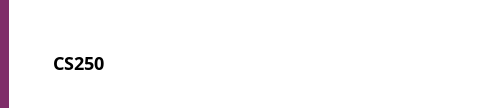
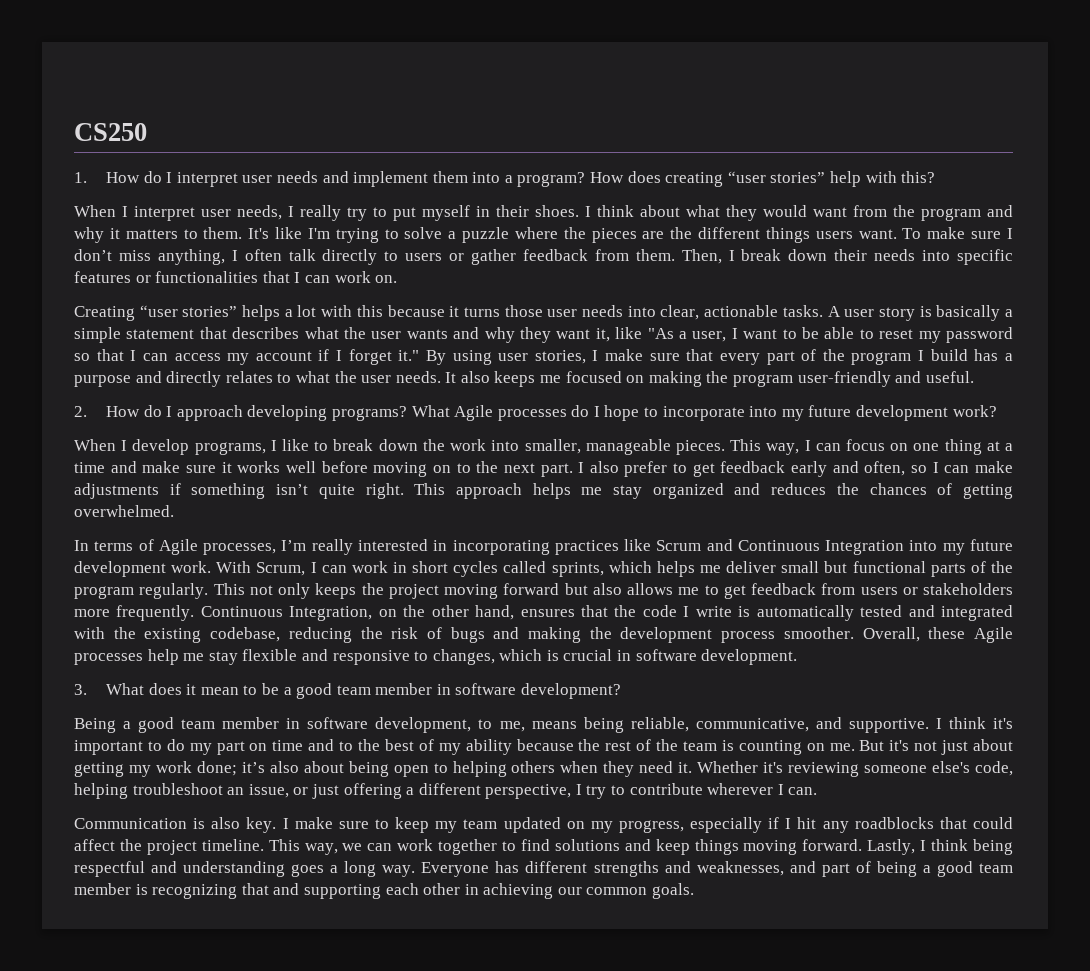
(104, 63) none -> [74,171,936,187] [74,205,1013,221] [74,227,1014,243] [74,249,1014,265] [74,271,398,283] [74,305,1013,321] [74,327,1013,343] [74,349,1014,365] [74,371,974,387] [74,405,997,421] [74,439,1014,455] [74,461,1014,477] [74,483,1014,499] [74,505,174,517] [74,539,1014,555] [74,561,1013,577] [74,583,1013,599] [74,605,1014,621] [74,627,1014,643] [74,649,798,665] [74,683,622,699] [74,717,1013,733] [74,739,1013,755] [74,761,1014,777] [74,783,818,799] [74,817,1013,833] [74,839,1014,855] [74,861,1014,877] [74,883,695,899] // 1. How do I interpret user needs and implement them into a program? How does creating “user stories” help with this? // When I interpret user needs, I really try to put myself in their shoes. I think about what they would want from the program and why it matters to them. It's like I'm trying to solve a puzzle where the pieces are the different things users want. To make sure I don’t miss anything, I often talk directly to users or gather feedback from them. Then, I break down their needs into specific features or functionalities that I can work on. // Creating “user stories” helps a lot with this because it turns those user needs into clear, actionable tasks. A user story is basically a simple statement that describes what the user wants and why they want it, like "As a user, I want to be able to reset my password so that I can access my account if I forget it." By using user stories, I make sure that every part of the program I build has a purpose and directly relates to what the user needs. It also keeps me focused on making the program user-friendly and useful. // 2. How do I approach developing programs? What Agile processes do I hope to incorporate into my future development work? // When I develop programs, I like to break down the work into smaller, manageable pieces. This way, I can focus on one thing at a time and make sure it works well before moving on to the next part. I also prefer to get feedback early and often, so I can make adjustments if something isn’t quite right. This approach helps me stay organized and reduces the chances of getting overwhelmed. // In terms of Agile processes, I’m really interested in incorporating practices like Scrum and Continuous Integration into my future development work. With Scrum, I can work in short cycles called sprints, which helps me deliver small but functional parts of the program regularly. This not only keeps the project moving forward but also allows me to get feedback from users or stakeholders more frequently. Continuous Integration, on the other hand, ensures that the code I write is automatically tested and integrated with the existing codebase, reducing the risk of bugs and making the development process smoother. Overall, these Agile processes help me stay flexible and responsive to changes, which is crucial in software development. // 3. What does it mean to be a good team member in software development? // Being a good team member in software development, to me, means being reliable, communicative, and supportive. I think it's important to do my part on time and to the best of my ability because the rest of the team is counting on me. But it's not just about getting my work done; it’s also about being open to helping others when they need it. Whether it's reviewing someone else's code, helping troubleshoot an issue, or just offering a different perspective, I try to contribute wherever I can. // Communication is also key. I make sure to keep my team updated on my progress, especially if I hit any roadblocks that could affect the project timeline. This way, we can work together to find solutions and keep things moving forward. Lastly, I think being respectful and understanding goes a long way. Everyone has different strengths and weaknesses, and part of being a good team member is recognizing that and supporting each other in achieving our common goals.

